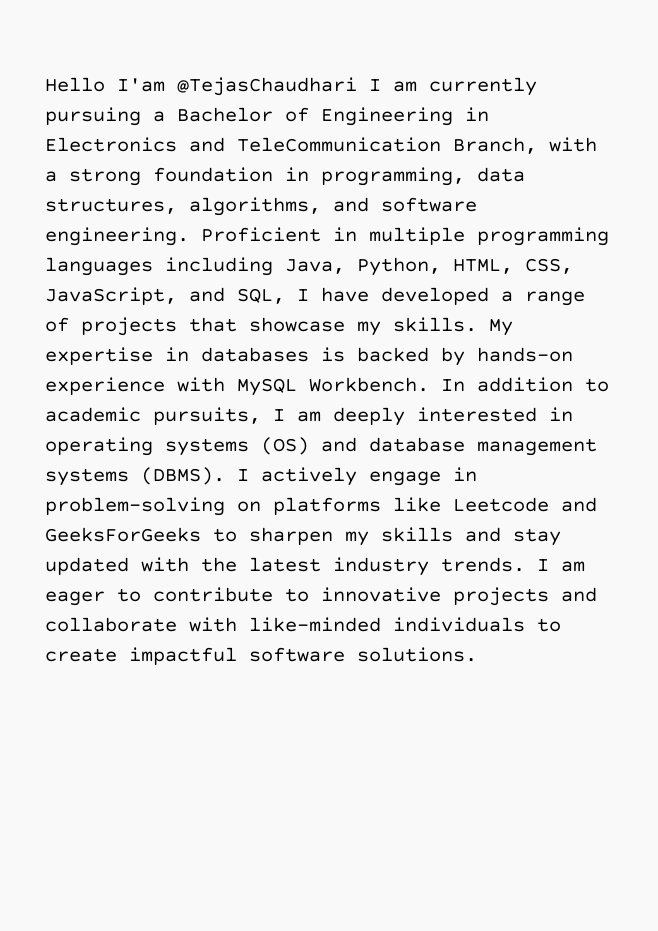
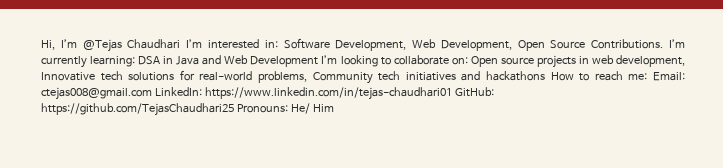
[45,77,537,96] [45,107,489,126] [45,137,597,154] [45,167,525,186] [45,197,477,216] [45,227,609,246] [45,257,573,276] [45,287,585,306] [45,317,513,336] [45,347,573,366] [45,377,609,396] [45,407,573,426] [45,437,597,456] [45,467,477,486] [45,497,597,516] [45,527,561,546] [45,557,585,576] [45,587,597,606] [45,617,561,632] [45,647,477,665] Hello I'am @TejasChaudhari I am currently pursuing a Bachelor of Engineering in Electronics and TeleCommunication Branch, with a strong foundation in programming, data structures, algorithms, and software engineering. Proficient in multiple programming languages including Java, Python, HTML, CSS, JavaScript, and SQL, I have developed a range of projects that showcase my skills. My expertise in databases is backed by hands-on experience with MySQL Workbench. In addition to academic pursuits, I am deeply interested in operating systems (OS) and database management systems (DBMS). I actively engage in problem-solving on platforms like Leetcode and GeeksForGeeks to sharpen my skills and stay updated with the latest industry trends. I am eager to contribute to innovative projects and collaborate with like-minded individuals to create impactful software solutions. -> [41,38,685,52] [41,55,685,68] [41,70,686,84] [41,87,494,100] [41,103,334,116] Hi, I’m @Tejas Chaudhari I’m interested in: Software Development, Web Development, Open Source Contributions. I’m currently learning: DSA in Java and Web Development I’m looking to collaborate on: Open source projects in web development, Innovative tech solutions for real-world problems, Community tech initiatives and hackathons How to reach me: Email: ctejas008@gmail.com LinkedIn: https://www.linkedin.com/in/tejas-chaudhari01 GitHub: https://github.com/TejasChaudhari25 Pronouns: He/ Him

